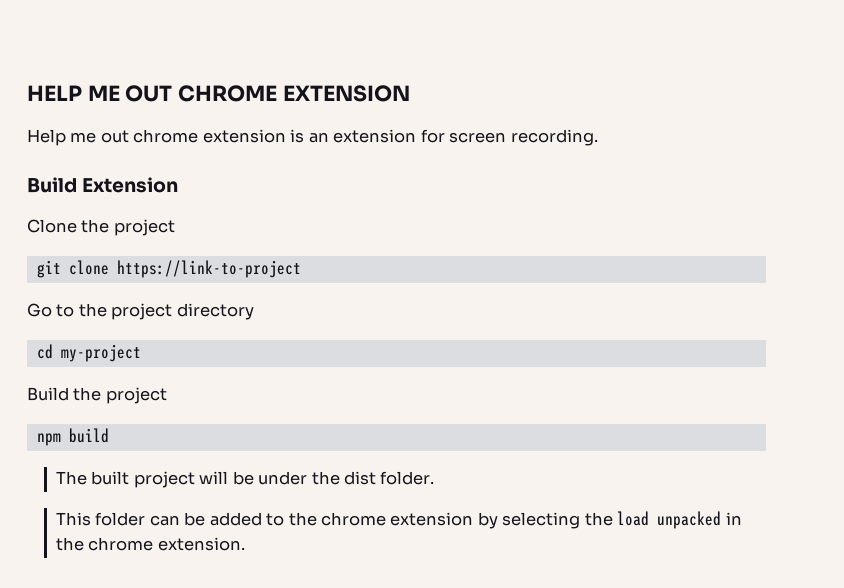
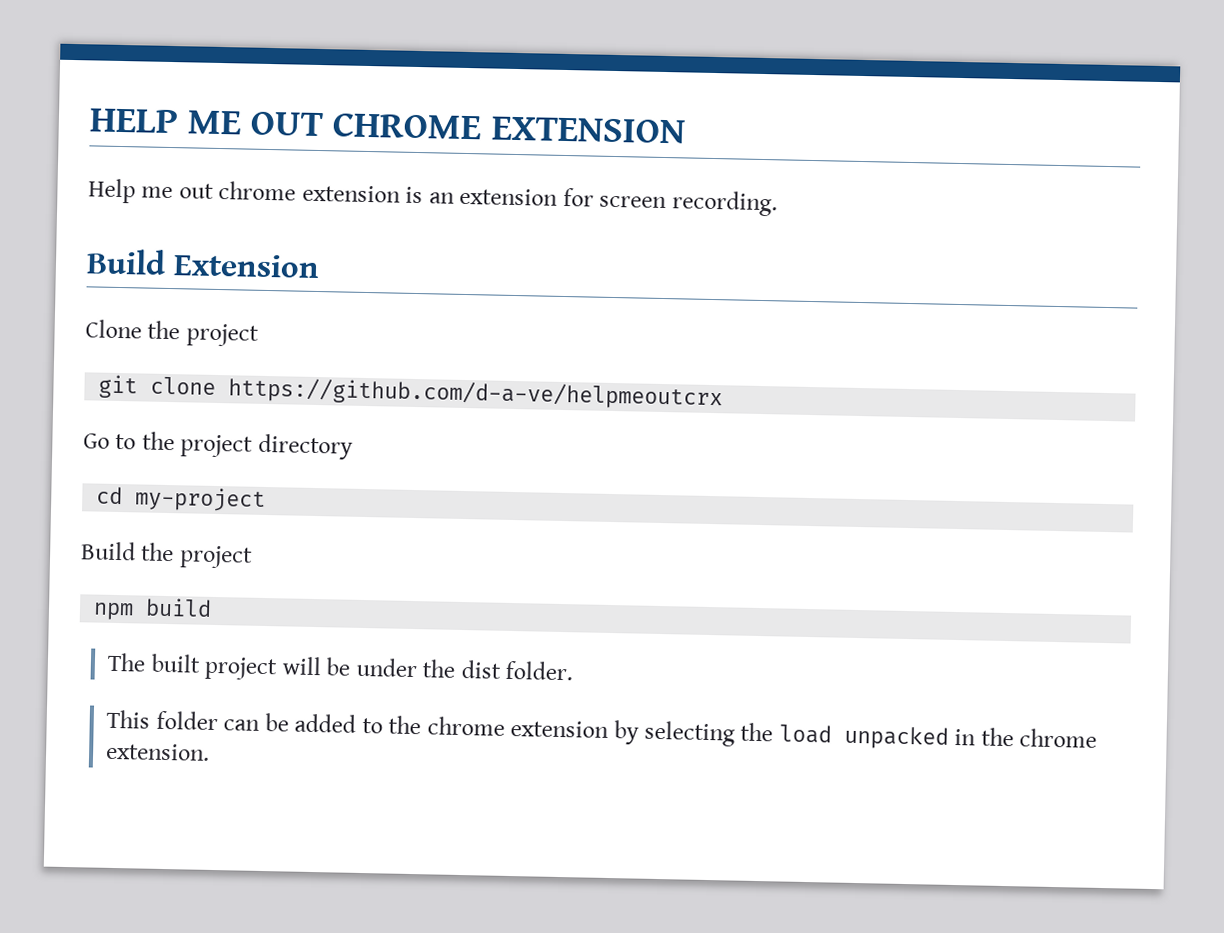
[116,260,301,278] https://link-to-project -> [228,377,724,411] https://github.com/d-a-ve/helpmeoutcrx

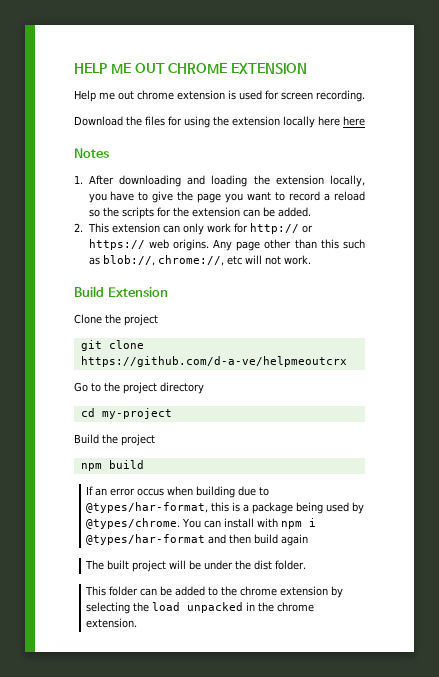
[428,187,559,206] an extension -> [239,90,262,100] used
(778, 203) none -> [74,116,365,128] [74,148,109,158] [74,175,365,187] [88,191,366,203] [88,207,311,219] [74,223,313,235] [88,239,365,251] [88,255,311,266] // Download the files for using the extension locally here here // Notes // 1. After downloading and loading the extension locally, you have to give the page you want to record a reload so the scripts for the extension can be added. // 2. This extension can only work for http:// or https:// web origins. Any page other than this such as blob://, chrome://, etc will not work.
(213, 607) none -> [86,486,270,498] [86,502,365,514] [86,518,317,529] [86,534,309,546] // If an error occus when building due to @types/har-format, this is a package being used by @types/chrome. You can install with npm i @types/har-format and then build again

